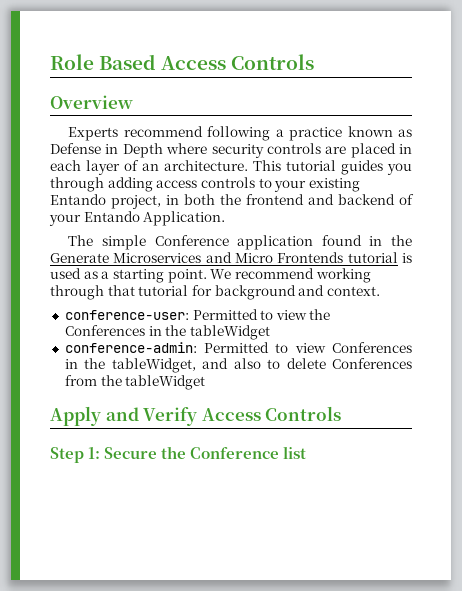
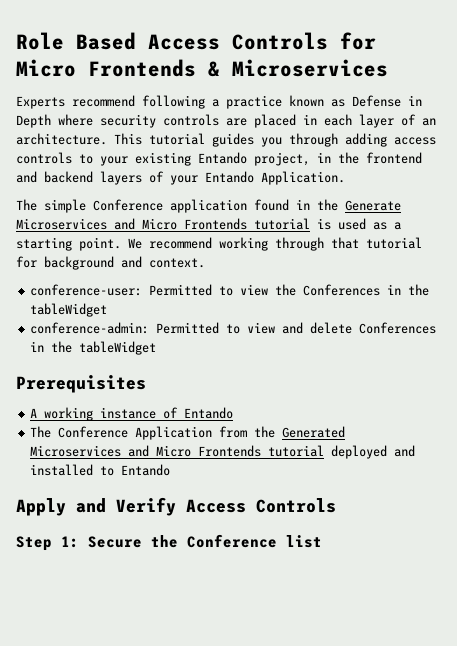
[50,95,133,109] // Overview -> [340,32,376,50] [16,59,388,77] for Micro Frontends & Microservices
[184,194,215,205] both -> (331, 157) none
(395, 199) none -> [100,171,142,185] layers
[332,342,412,353] [64,358,412,373] [64,375,206,390] Conferences in the tableWidget, and also to delete Conferences from the tableWidget -> [282,322,437,334] [30,341,157,355] [16,375,146,393] [30,407,234,421] [30,426,346,440] [30,445,416,459] [30,464,171,476] and delete Conferences in the tableWidget // Prerequisites // A working instance of Entando // The Conference Application from the Generated Microservices and Micro Frontends tutorial deployed and installed to Entando

